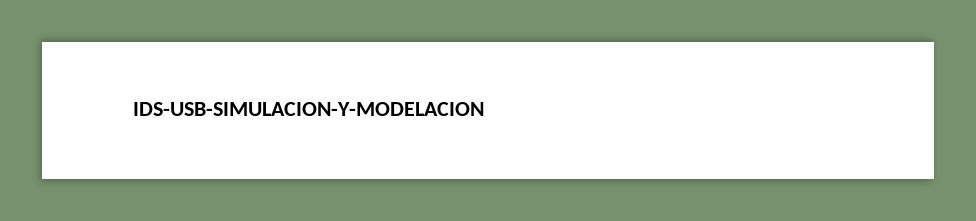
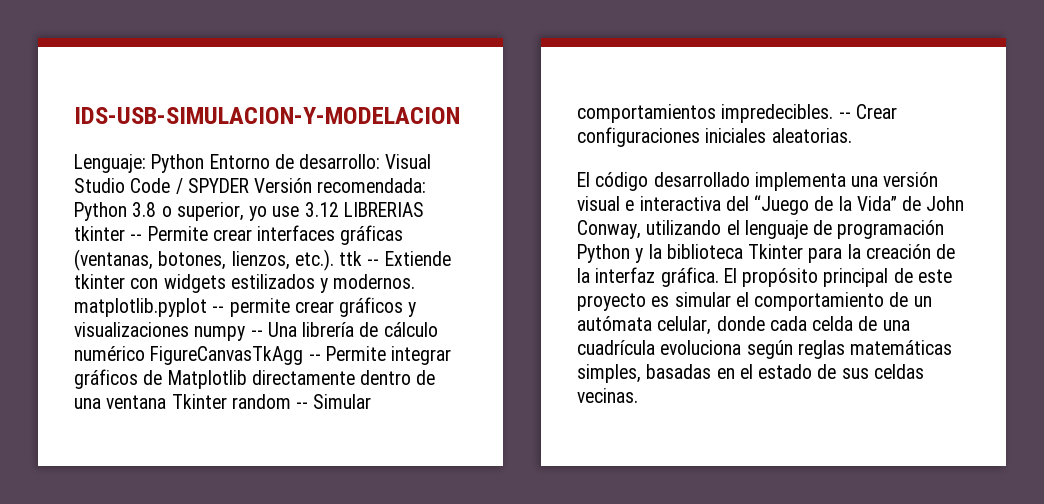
(484, 109) none -> [74,154,432,173] [74,178,427,194] [74,202,424,221] [74,225,404,245] [74,249,451,271] [74,274,416,293] [74,297,417,317] [74,322,438,341] [74,346,452,365] [74,369,436,389] [74,394,372,409] [577,104,897,123] [577,127,852,147] [577,172,939,191] [577,195,965,215] [577,220,945,239] [577,244,956,263] [577,267,952,287] [577,292,932,311] [577,316,910,335] [577,340,953,359] [577,364,924,383] [577,388,638,403] // Lenguaje: Python Entorno de desarrollo: Visual Studio Code / SPYDER Versión recomendada: Python 3.8 o superior, yo use 3.12 LIBRERIAS tkinter -- Permite crear interfaces gráficas (ventanas, botones, lienzos, etc.). ttk -- Extiende tkinter con widgets estilizados y modernos. matplotlib.pyplot -- permite crear gráficos y visualizaciones numpy -- Una librería de cálculo numérico FigureCanvasTkAgg -- Permite integrar gráficos de Matplotlib directamente dentro de una ventana Tkinter random -- Simular comportamientos impredecibles. -- Crear configuraciones iniciales aleatorias. // El código desarrollado implementa una versión visual e interactiva del “Juego de la Vida” de John Conway, utilizando el lenguaje de programación Python y la biblioteca Tkinter para la creación de la interfaz gráfica. El propósito principal de este proyecto es simular el comportamiento de un autómata celular, donde cada celda de una cuadrícula evoluciona según reglas matemáticas simples, basadas en el estado de sus celdas vecinas.

